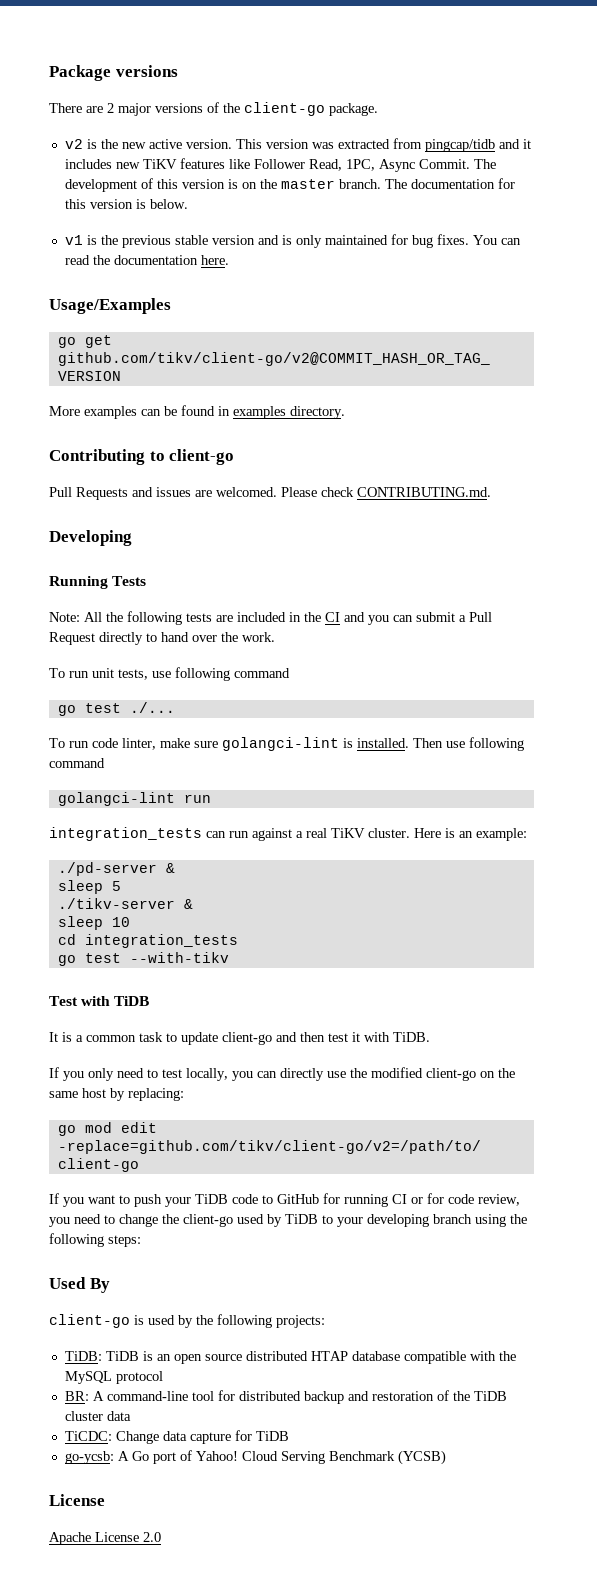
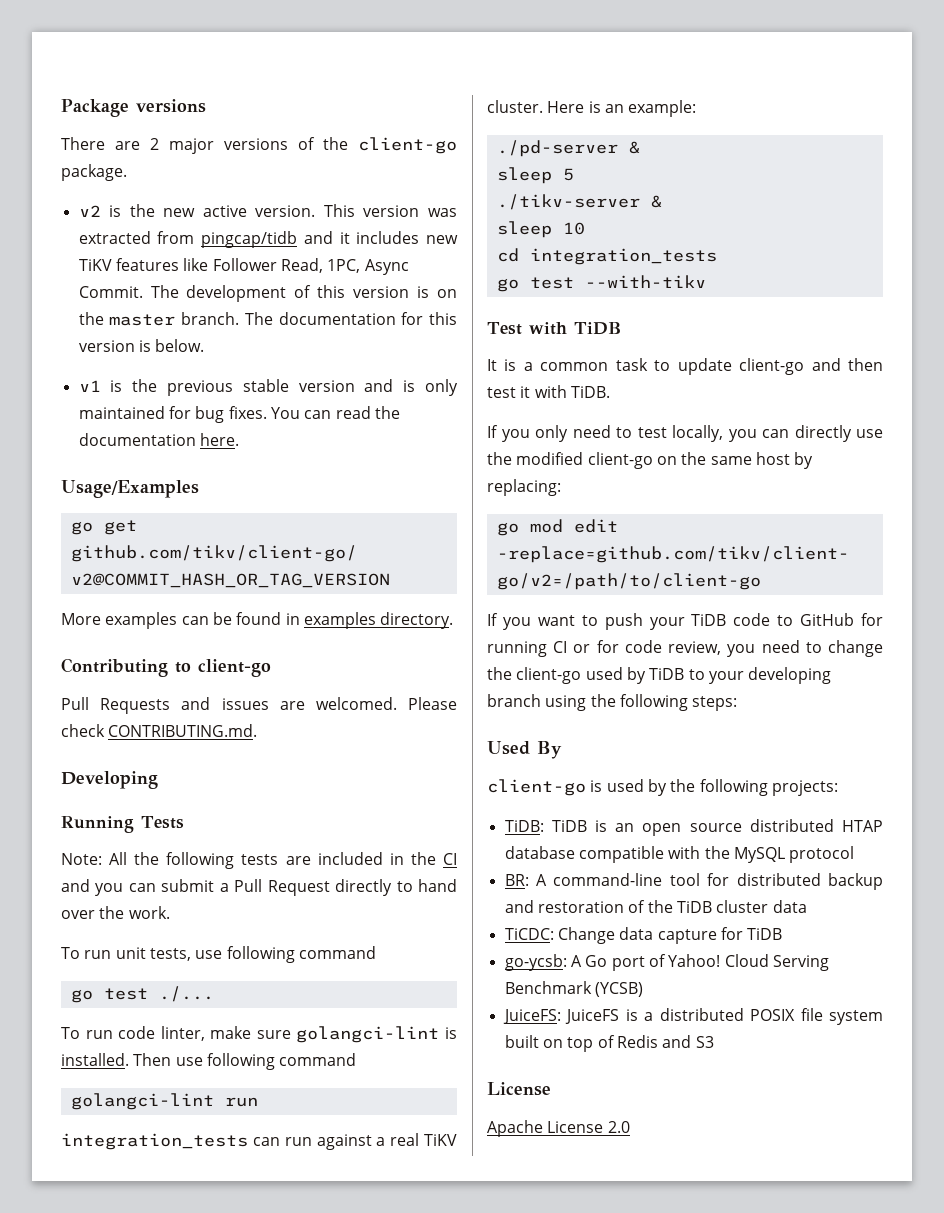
(446, 1457) none -> [502,1008,883,1025] [504,1035,714,1052] // JuiceFS: JuiceFS is a distributed POSIX file system built on top of Redis and S3

